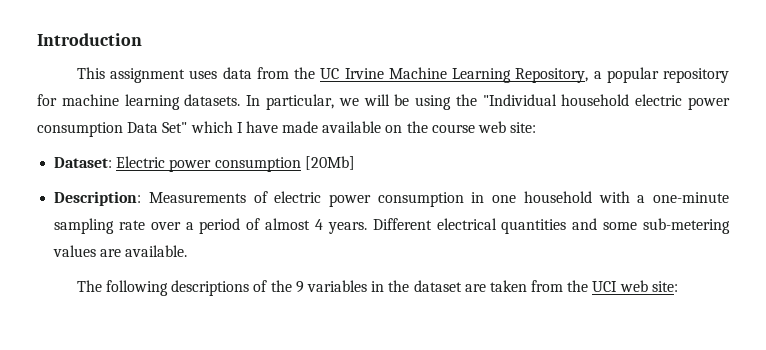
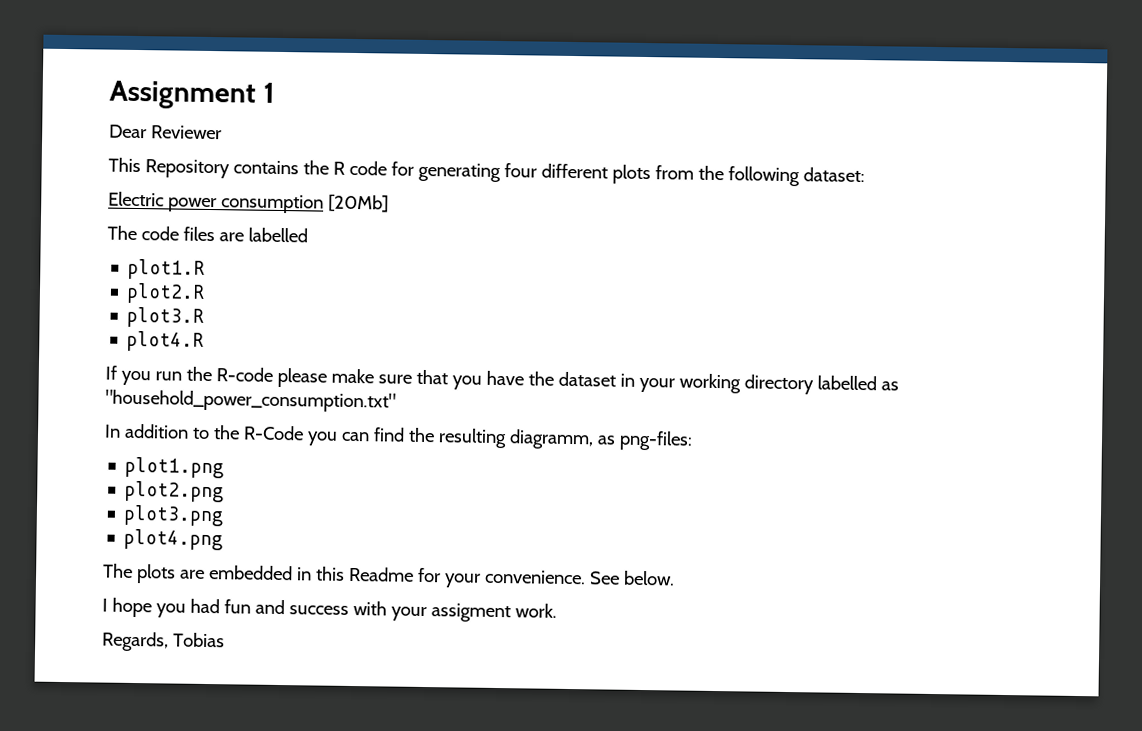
[37,33,142,46] [76,67,729,83] [37,94,731,110] [37,121,537,137] [54,156,355,172] [54,191,730,207] [54,218,731,234] [53,245,188,257] [76,280,678,296] Introduction // This assignment uses data from the UC Irvine Machine Learning Repository, a popular repository for machine learning datasets. In particular, we will be using the "Individual household electric power consumption Data Set" which I have made available on the course web site: // Dataset: Electric power consumption [20Mb] // Description: Measurements of electric power consumption in one household with a one-minute sampling rate over a period of almost 4 years. Different electrical quantities and some sub-metering values are available. // The following descriptions of the 9 variables in the dataset are taken from the UCI web site: -> [109,80,275,110] [109,124,222,140] [108,157,865,187] [108,191,389,214] [107,225,308,243] [127,258,206,280] [126,282,206,304] [126,306,205,328] [126,330,205,352] [105,365,899,395] [105,389,396,413] [104,423,693,451] [124,456,225,479] [124,480,225,503] [123,504,225,527] [123,528,224,551] [103,563,675,588] [102,597,557,623] [102,631,225,652] Assignment 1 // Dear Reviewer // This Repository contains the R code for generating four different plots from the following dataset: // Electric power consumption [20Mb] // The code files are labelled // plot1.R // plot2.R // plot3.R // plot4.R // If you run the R-code please make sure that you have the dataset in your working directory labelled as "household_power_consumption.txt" // In addition to the R-Code you can find the resulting diagramm, as png-files: // plot1.png // plot2.png // plot3.png // plot4.png // The plots are embedded in this Readme for your convenience. See below. // I hope you had fun and success with your assigment work. // Regards, Tobias

